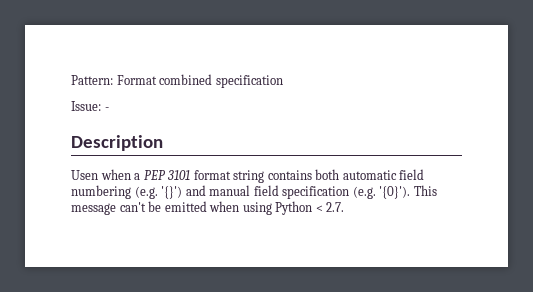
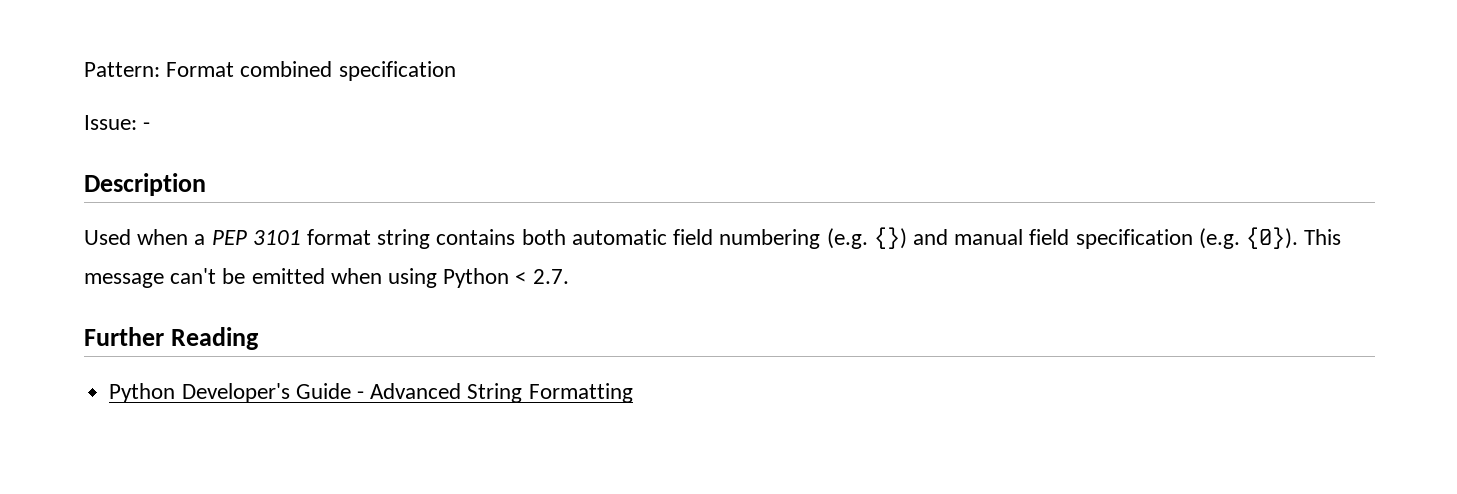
[71,170,98,180] Usen -> [84,229,131,245] Used
[161,186,183,199] '{}') -> [873,227,907,249] {})
[379,186,411,199] '{0}'). -> [1245,227,1298,249] {0}).
(345, 207) none -> [84,327,259,350] [109,383,633,403] // Further Reading // Python Developer's Guide - Advanced String Formatting

